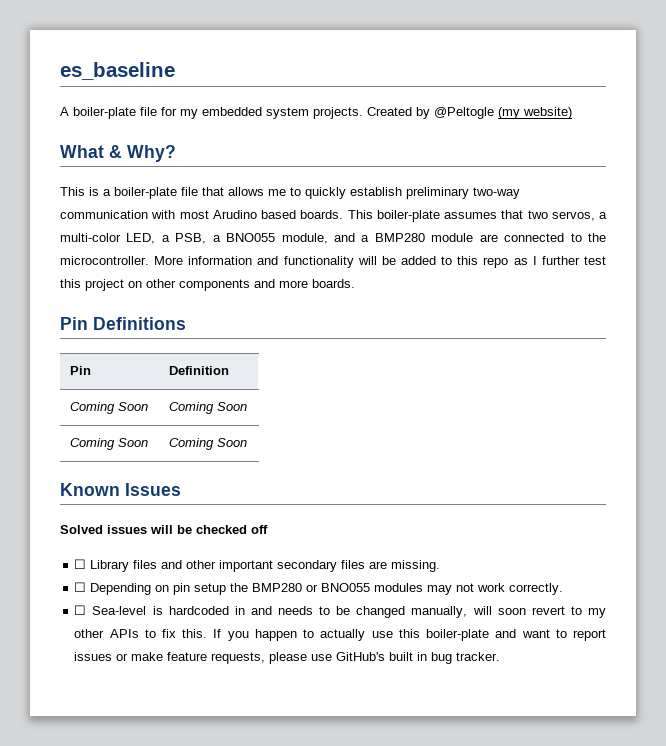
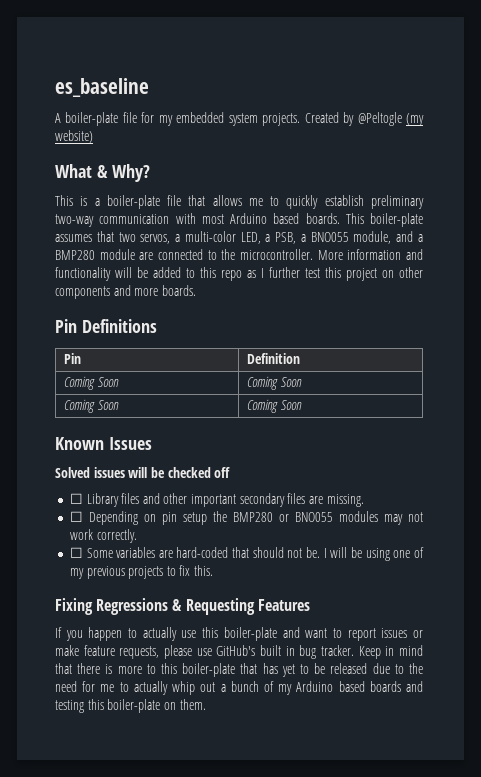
[212,210,257,219] Arudino -> [230,213,267,224] Arduino
[92,606,607,618] [74,629,208,638] Sea-level is hardcoded in and needs to be changed manually, will soon revert to my other APIs to fix this. -> [86,547,424,561] [69,565,214,579] [55,598,310,615] Some variables are hard-coded that should not be. I will be using one of my previous projects to fix this. // Fixing Regressions & Requesting Features //
(501, 656) none -> [358,645,423,659] [55,663,423,677] [55,681,424,695] [55,699,206,713] Keep in mind that there is more to this boiler-plate that has yet to be released due to the need for me to actually whip out a bunch of my Arduino based boards and testing this boiler-plate on them.

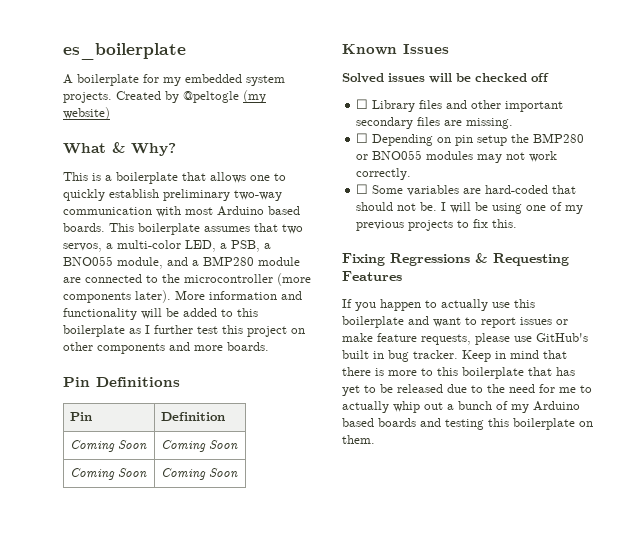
[55,78,149,97] es_baseline -> [63,43,186,60] es_boilerplate
[65,112,137,126] boiler-plate file -> [77,74,139,86] boilerplate
[357,112,402,126] @Peltogle -> [183,91,239,103] @peltogle
[106,195,182,209] boiler-plate file -> [116,172,178,184] boilerplate
[248,198,263,206] me -> [250,175,270,181] one
[370,213,423,227] boiler-plate -> [138,223,200,235] boilerplate
[239,249,313,260] microcontroller. -> [184,273,311,286] [63,290,171,303] microcontroller (more components later).
[221,270,242,281] repo -> [63,325,125,337] boilerplate
[223,627,277,641] boiler-plate -> [342,316,404,328] boilerplate
[182,663,236,677] boiler-plate -> [462,367,524,379] boilerplate
[107,699,161,713] boiler-plate -> [513,418,575,430] boilerplate

